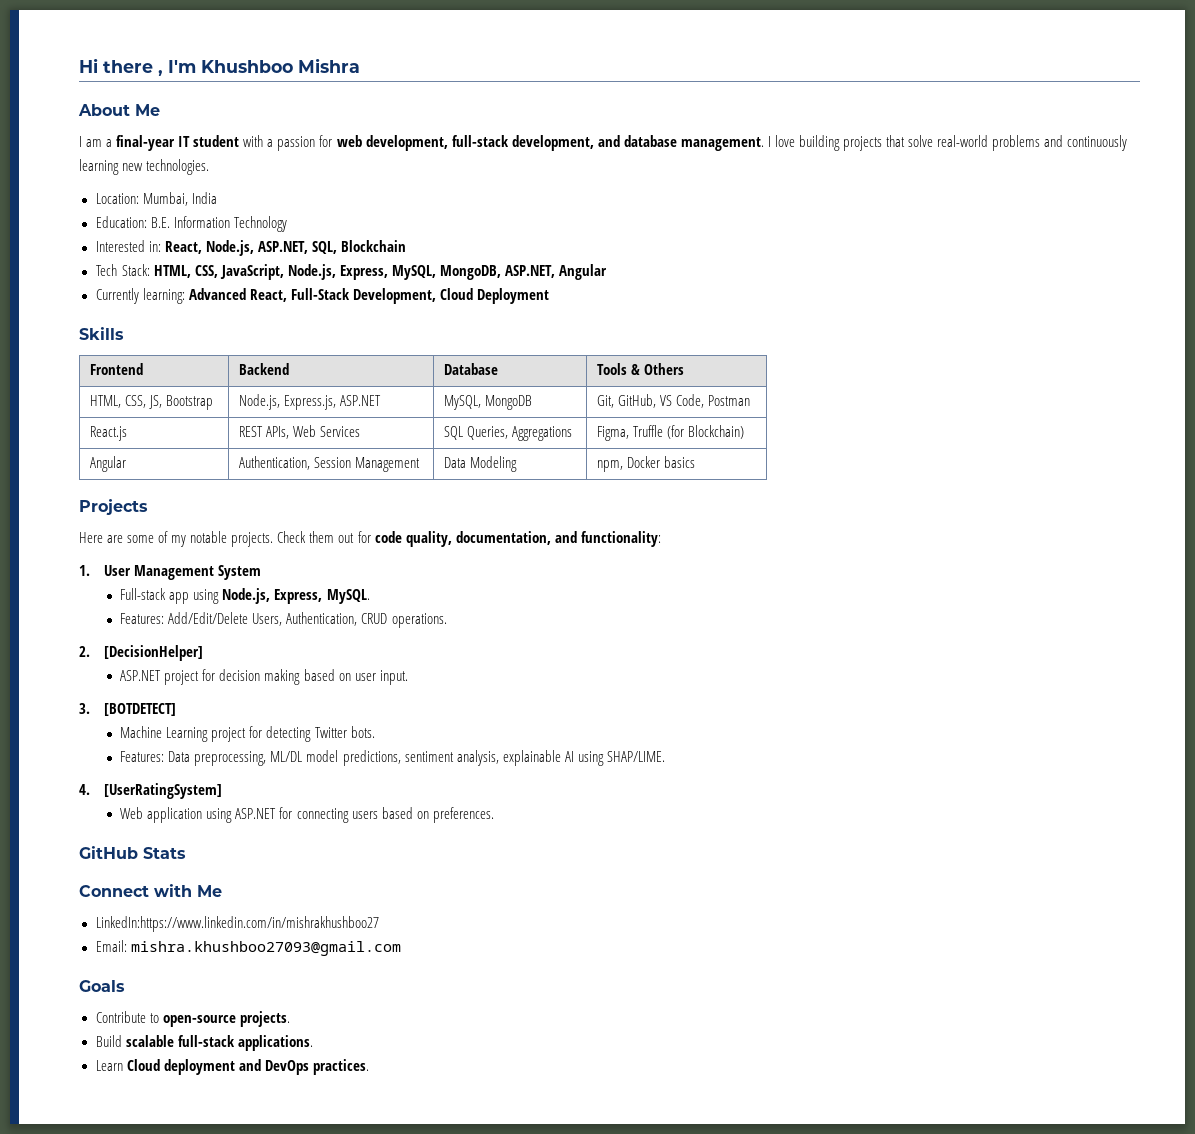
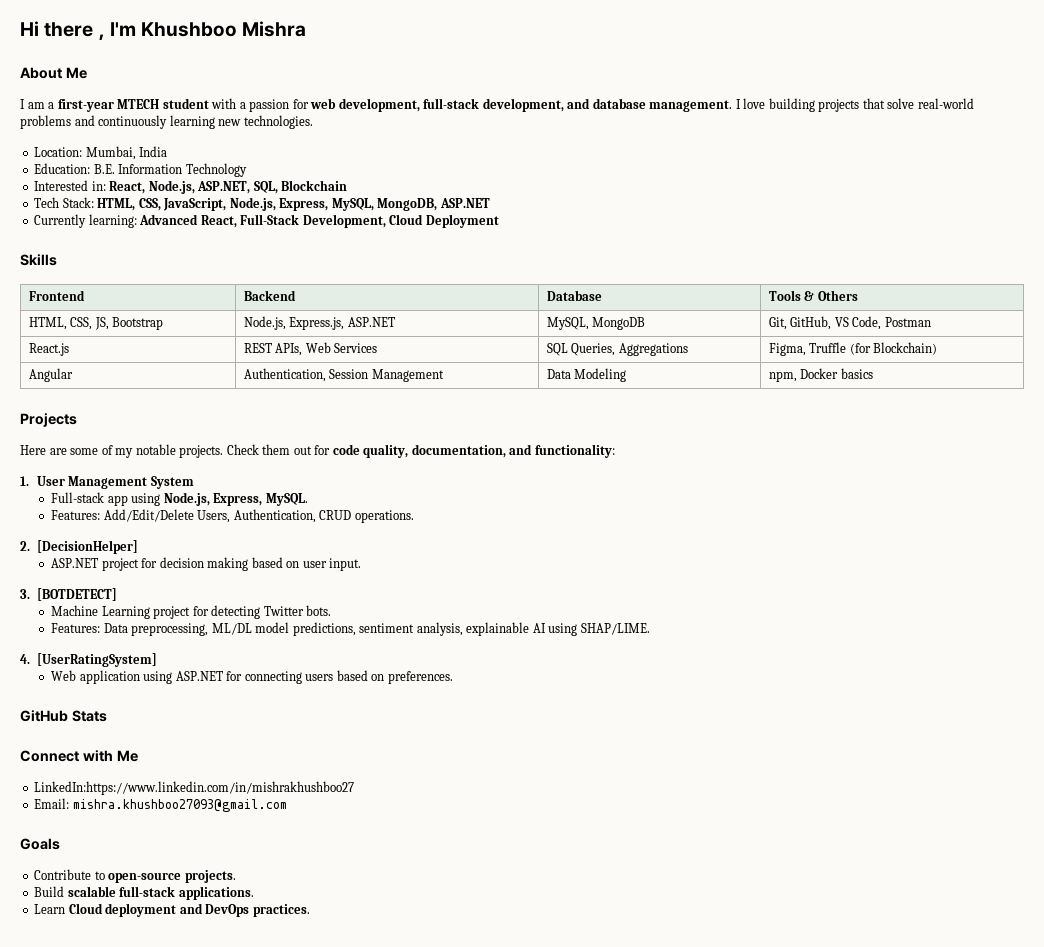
[116,135,191,151] final-year IT -> [57,99,160,112] first-year MTECH
[504,264,607,280] ASP.NET, Angular -> [439,198,490,208] ASP.NET

